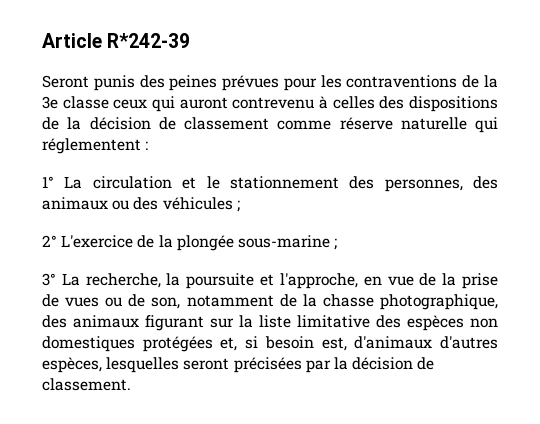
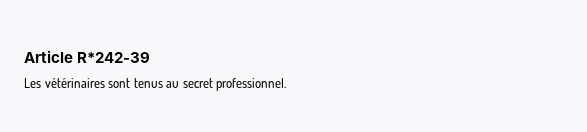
[42,75,498,91] [42,96,499,112] [42,117,498,133] [42,138,149,154] [42,176,498,192] [42,197,240,212] [42,235,338,251] [42,273,498,289] [42,294,498,310] [42,315,498,331] [42,336,499,352] [42,357,435,373] [42,378,131,391] Seront punis des peines prévues pour les contraventions de la 3e classe ceux qui auront contrevenu à celles des dispositions de la décision de classement comme réserve naturelle qui réglementent : // 1° La circulation et le stationnement des personnes, des animaux ou des véhicules ; // 2° L'exercice de la plongée sous-marine ; // 3° La recherche, la poursuite et l'approche, en vue de la prise de vues ou de son, notamment de la chasse photographique, des animaux figurant sur la liste limitative des espèces non domestiques protégées et, si besoin est, d'animaux d'autres espèces, lesquelles seront précisées par la décision de classement. -> [24,78,287,91] Les vétérinaires sont tenus au secret professionnel.

